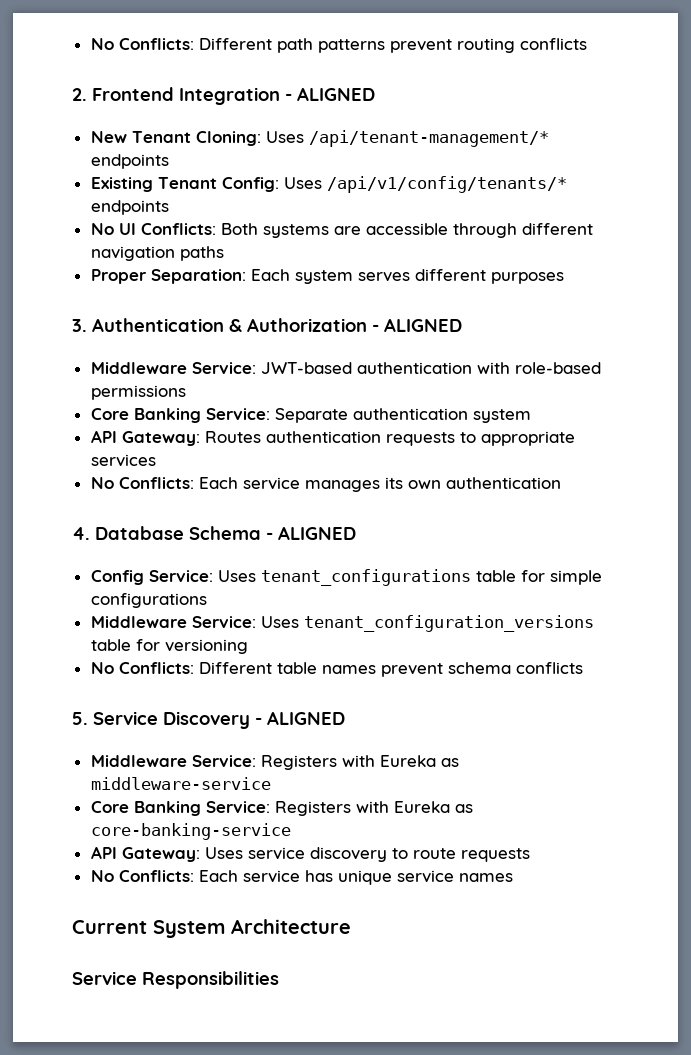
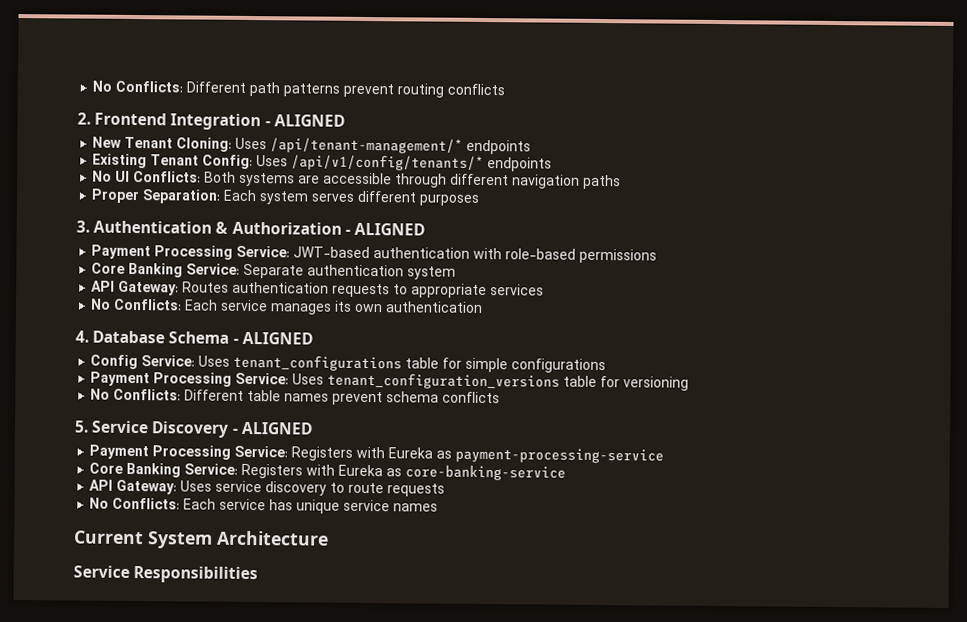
[90,362,187,374] Middleware -> [91,244,234,260] Payment Processing
[90,616,187,628] Middleware -> [90,371,233,387] Payment Processing
[90,755,459,770] [90,777,271,790] Middleware Service: Registers with Eureka as middleware-service -> [89,444,665,464] Payment Processing Service: Registers with Eureka as payment-processing-service

